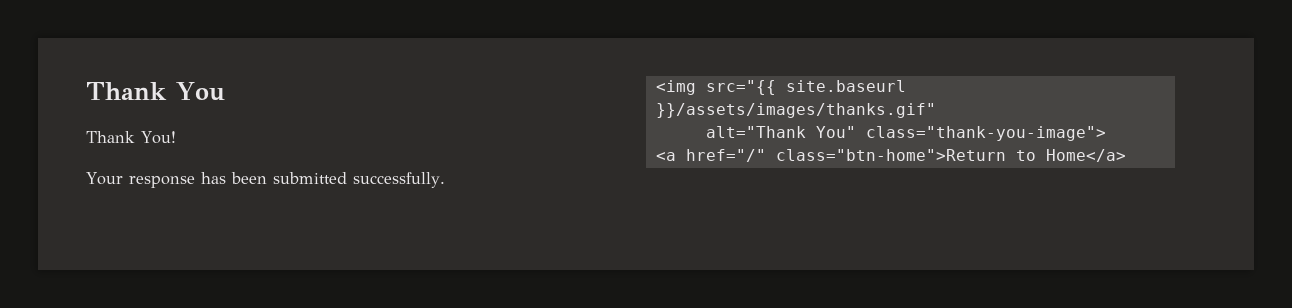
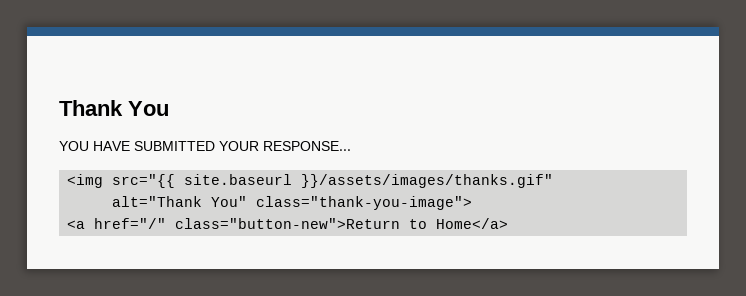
[86,131,176,144] [86,172,445,188] Thank You! // Your response has been submitted successfully. -> [59,141,351,151] YOU HAVE SUBMITTED YOUR RESPONSE...
[775,149,1006,161] class="btn-home">Return -> [175,218,401,229] class="button-new">Return

